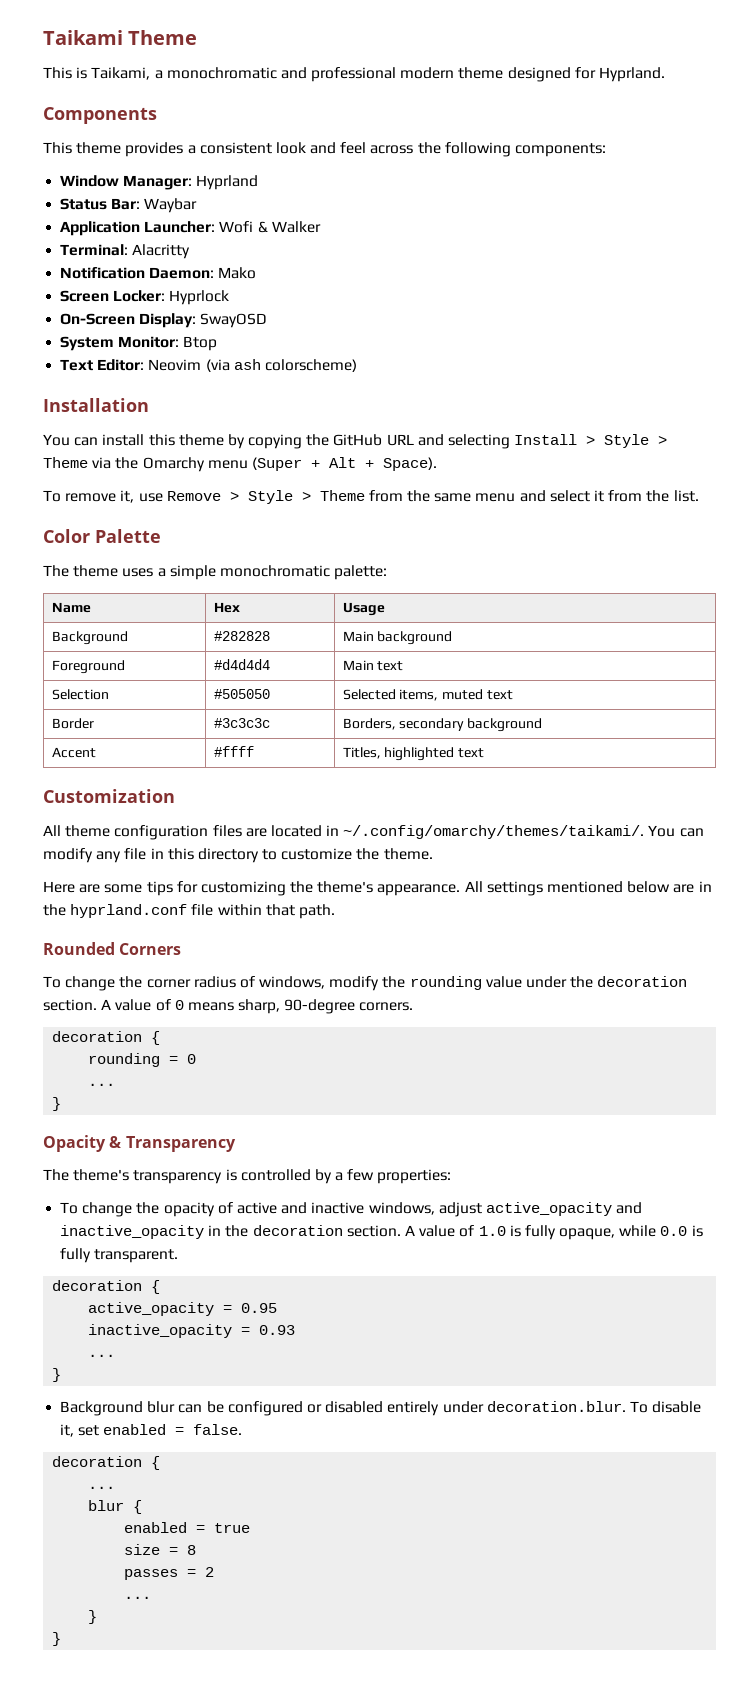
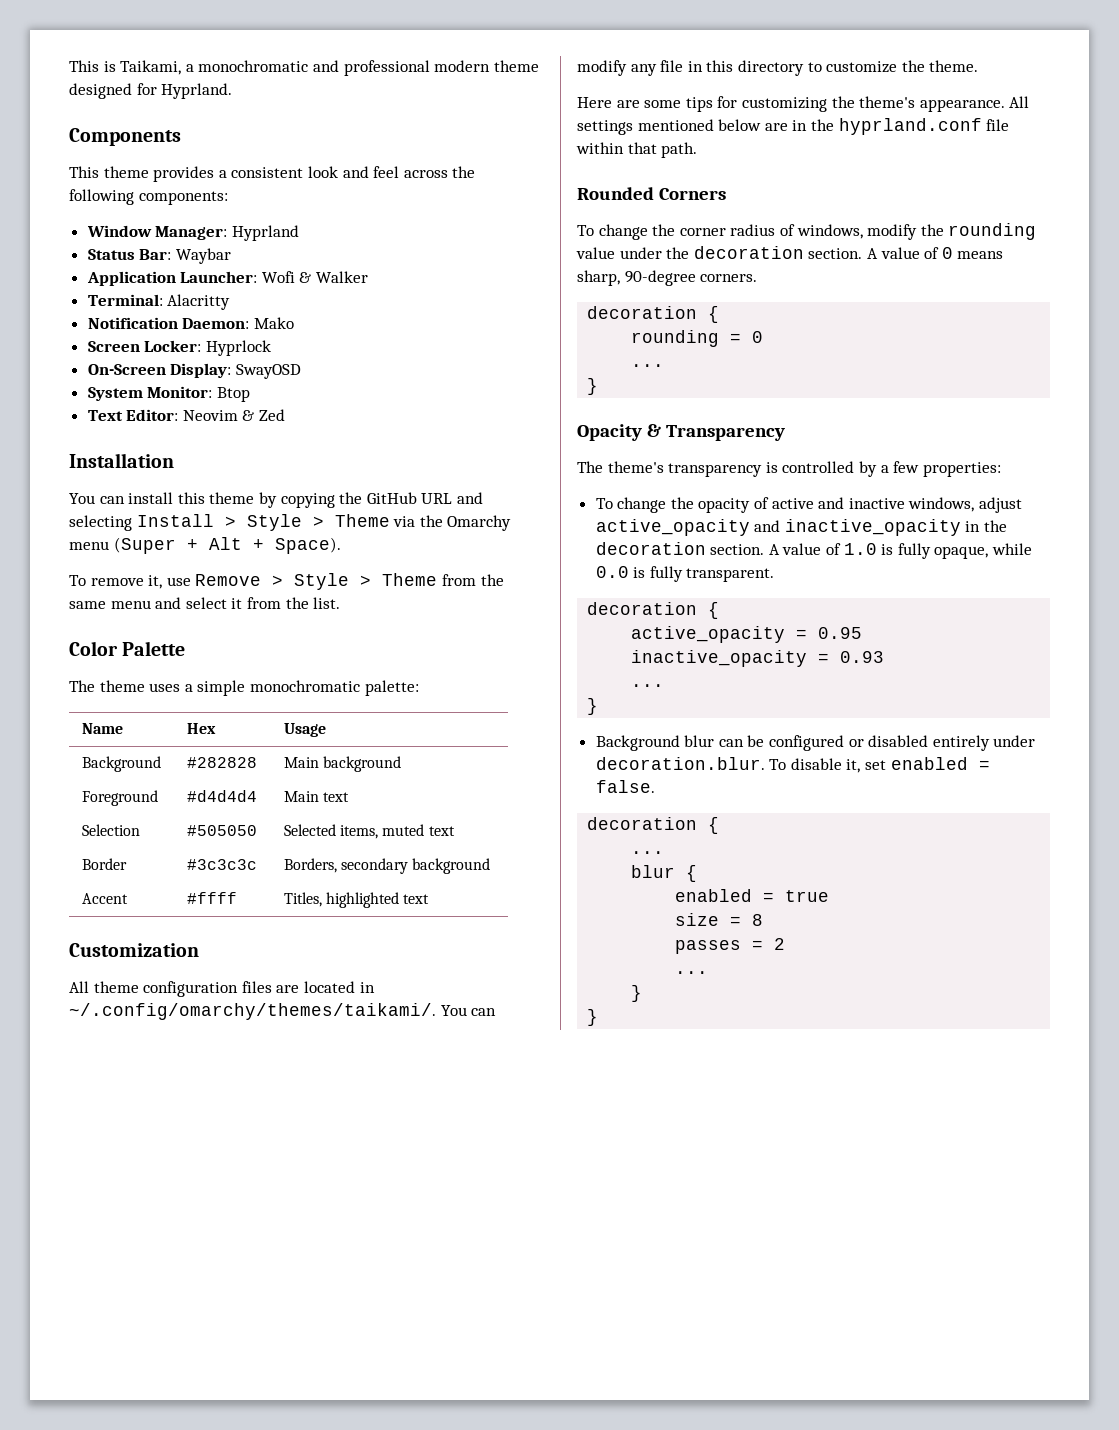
[43,30,198,45] Taikami Theme // -> (69, 66) none
[205,359,357,372] (via ash colorscheme) -> [242,409,286,421] & Zed

